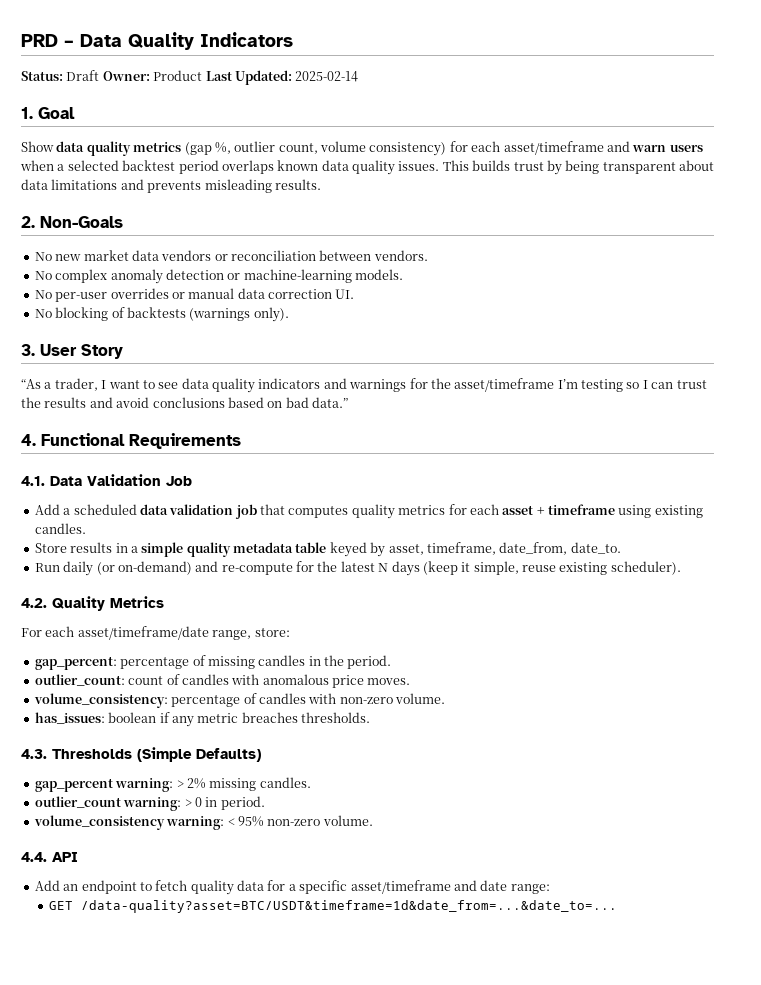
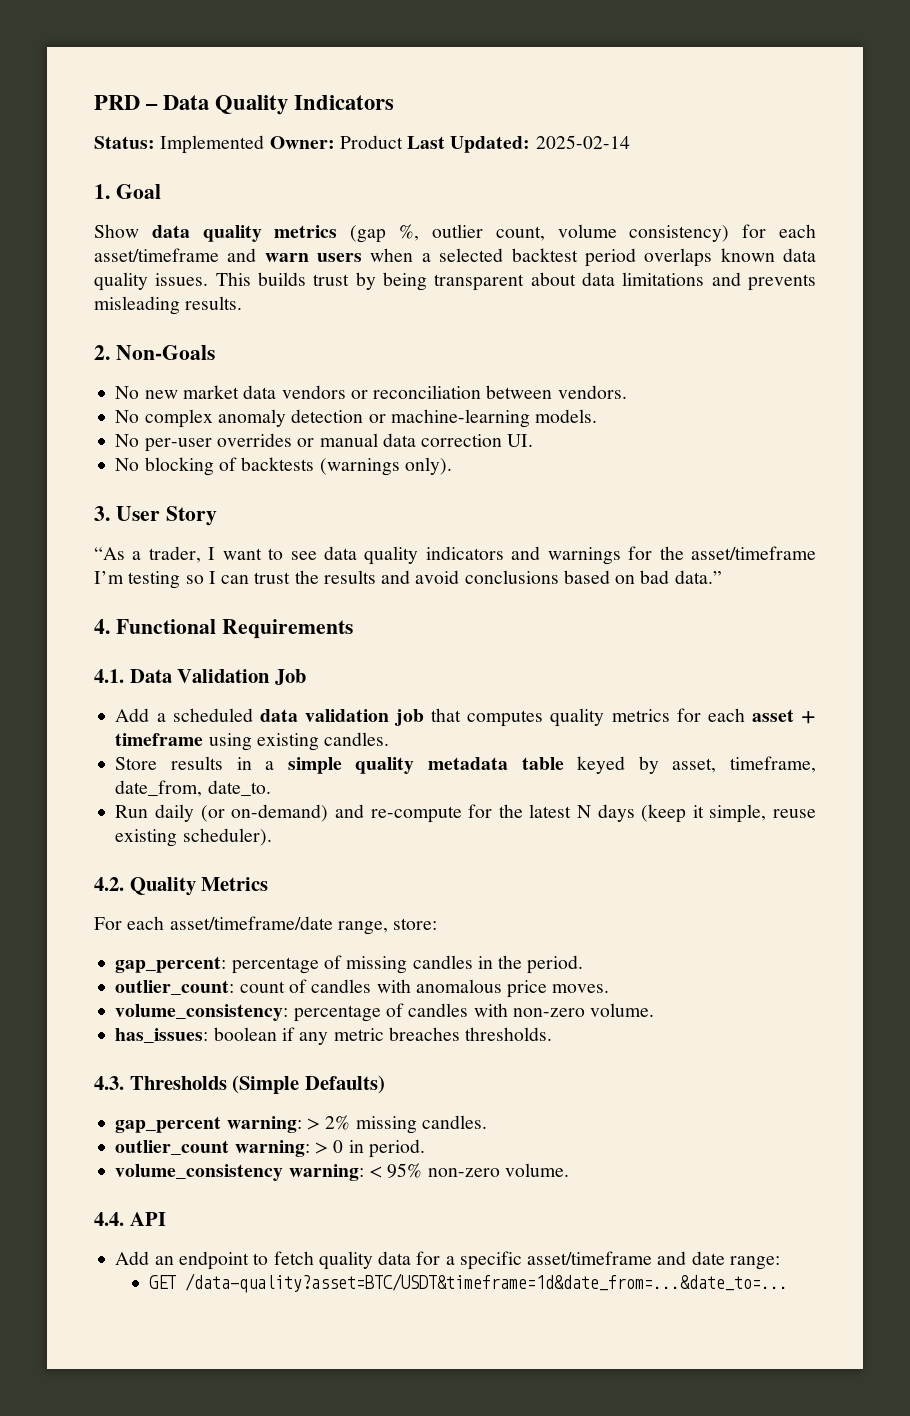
[66,70,100,81] Draft -> [160,135,265,154] Implemented

